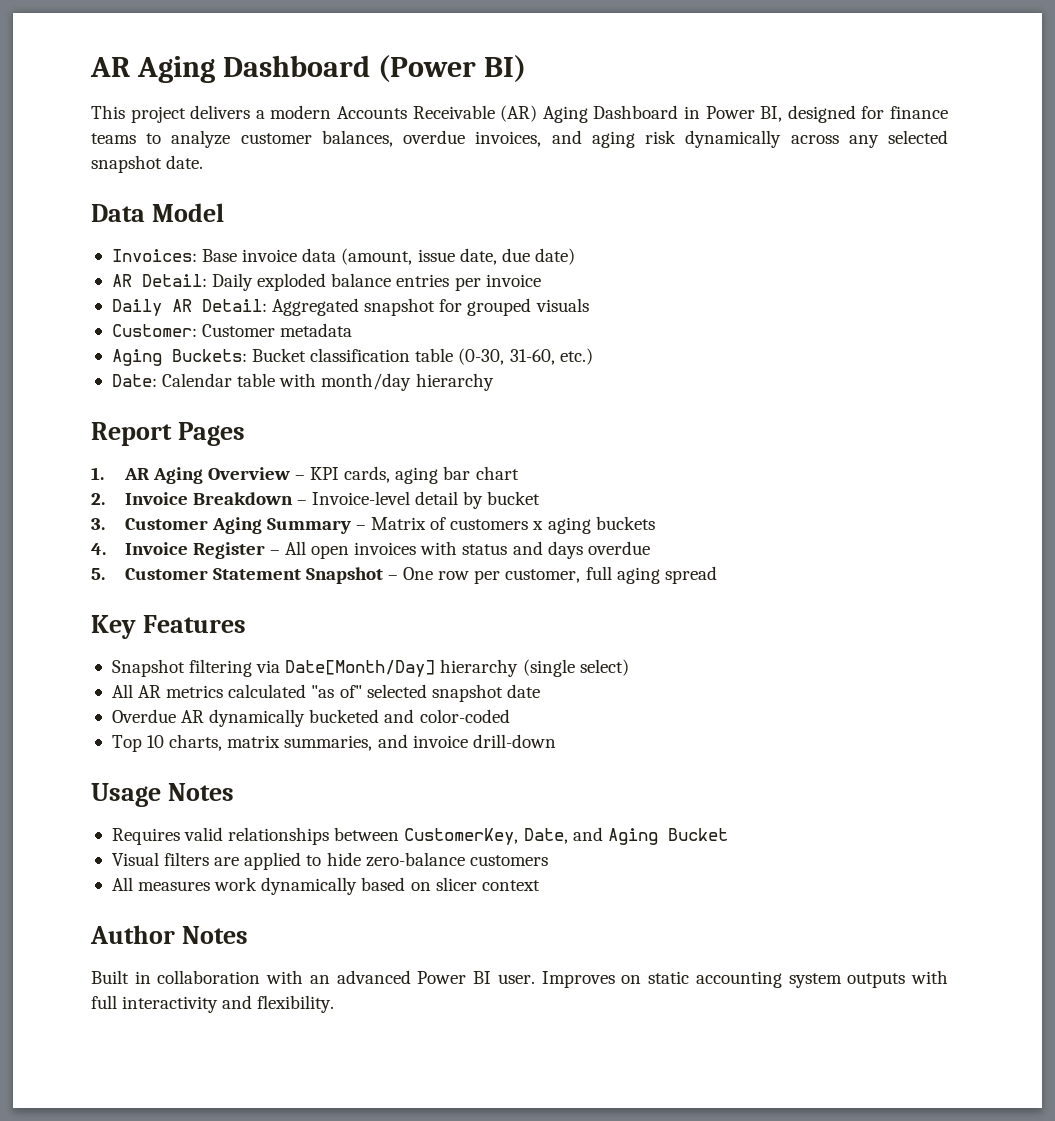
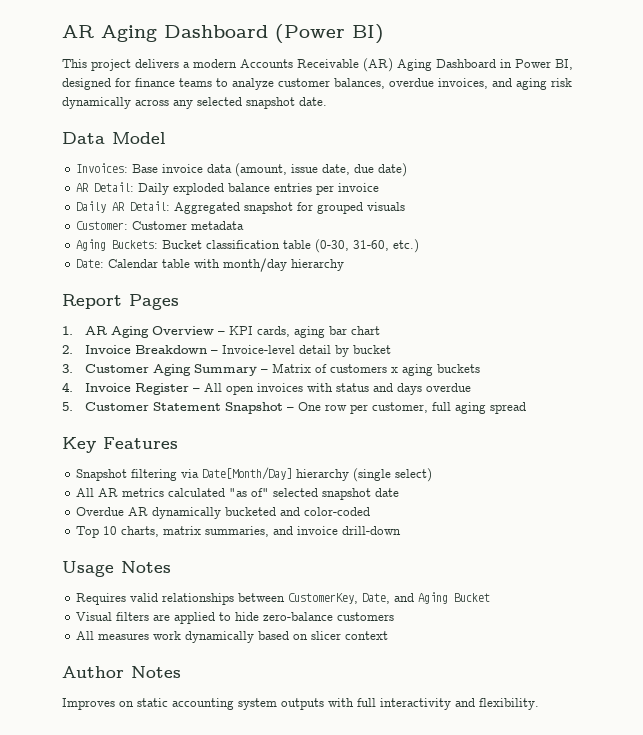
[91,970,535,984] Built in collaboration with an advanced Power BI user. -> (181, 672) none

